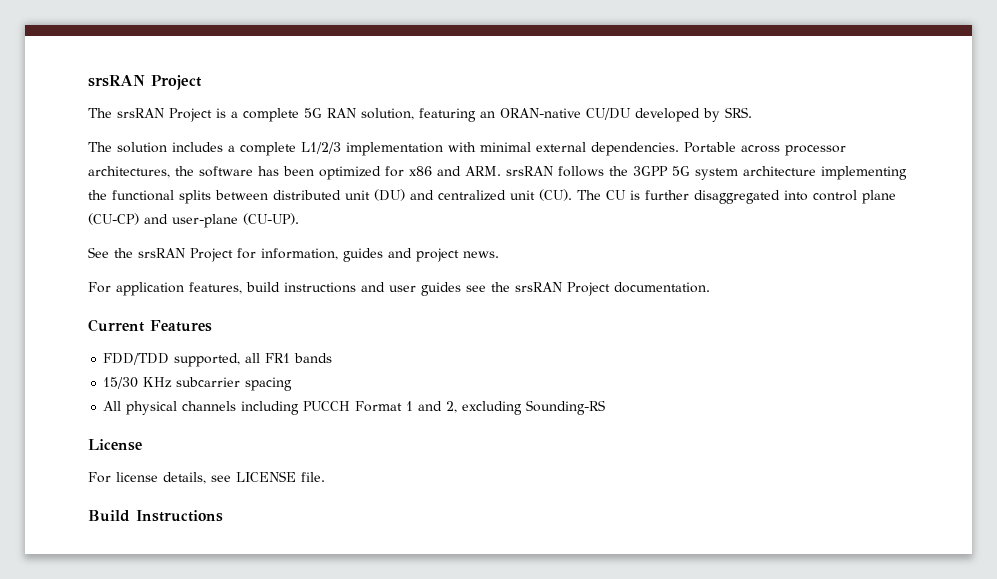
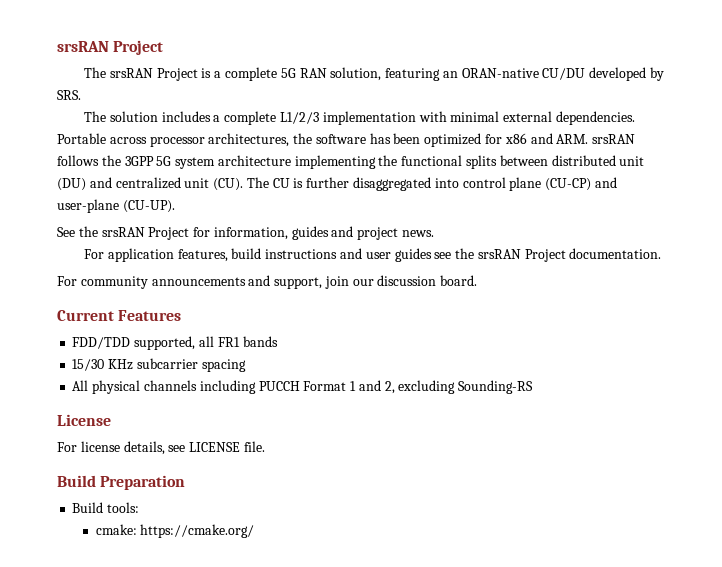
(710, 287) none -> [57,275,478,289] // For community announcements and support, join our discussion board.
[136,510,223,522] Instructions -> [100,475,186,490] [72,502,140,513] [95,524,255,538] Preparation // Build tools: // cmake: https://cmake.org/

